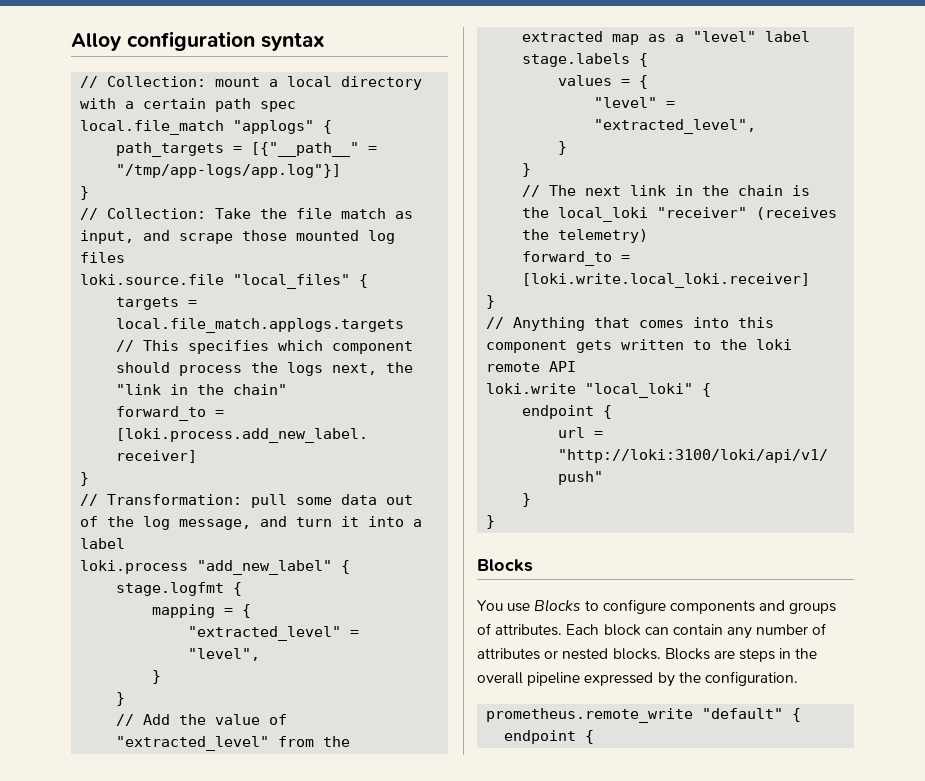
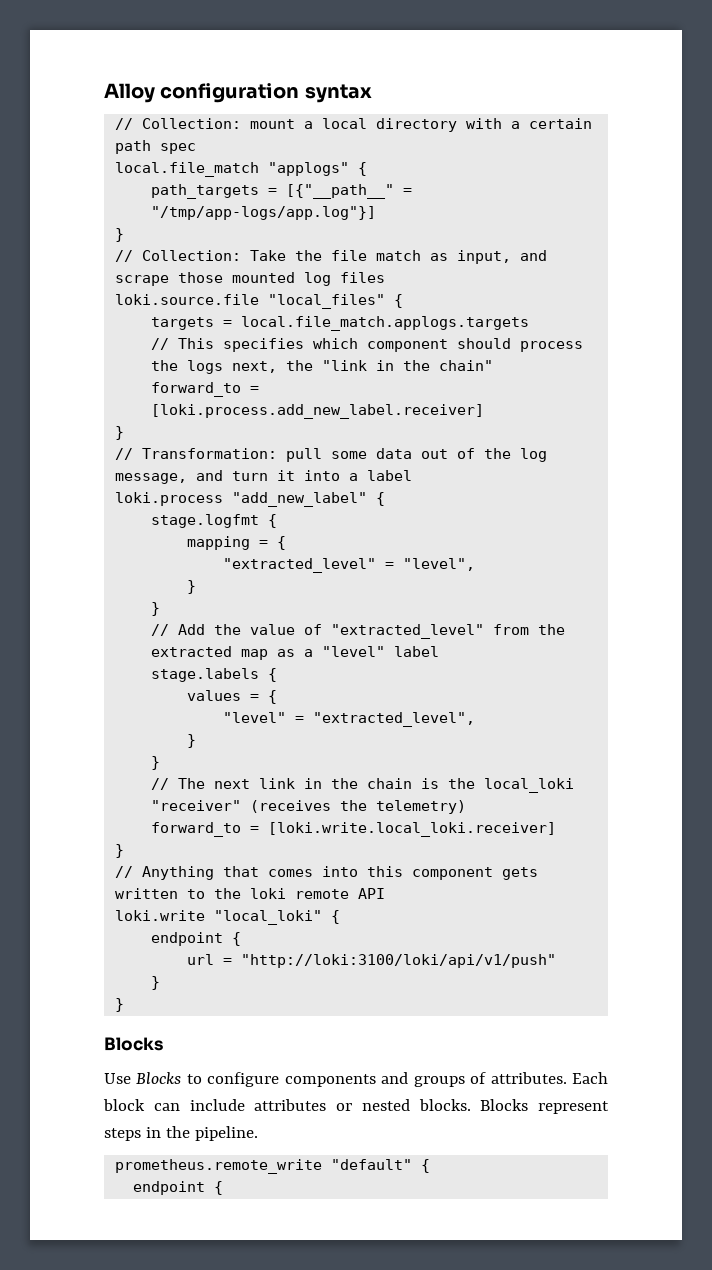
[477,600,531,612] You use -> [104,1073,131,1084] Use
[672,623,827,639] contain any number of -> [189,1099,245,1111] include
[713,650,735,659] are -> [538,1101,609,1114] represent
[477,671,798,687] overall pipeline expressed by the configuration. -> [194,1126,258,1141] pipeline.

